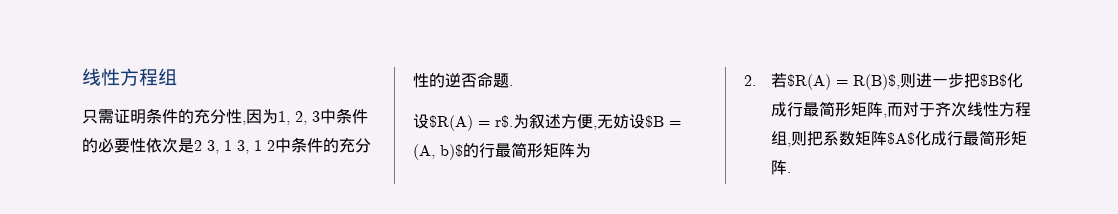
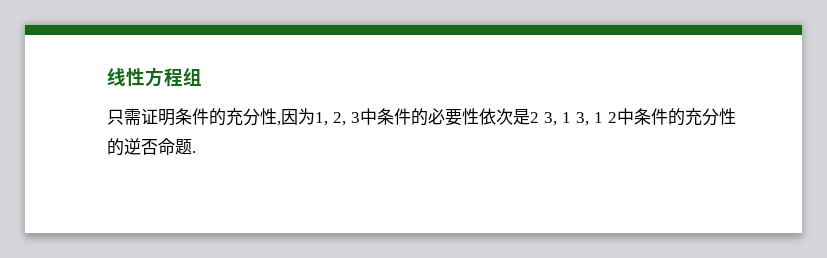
[413,114,681,131] [413,142,591,160] [744,73,1024,90] [771,101,1032,118] [771,130,1028,147] [771,160,792,175] // 设$R(A) = r$.为叙述方便,无妨设$B = (A, b)$的行最简形矩阵为 // 2.若$R(A) = R(B)$,则进一步把$B$化成行最简形矩阵,而对于齐次线性方程组,则把系数矩阵$A$化成行最简形矩阵. -> (196, 152) none

